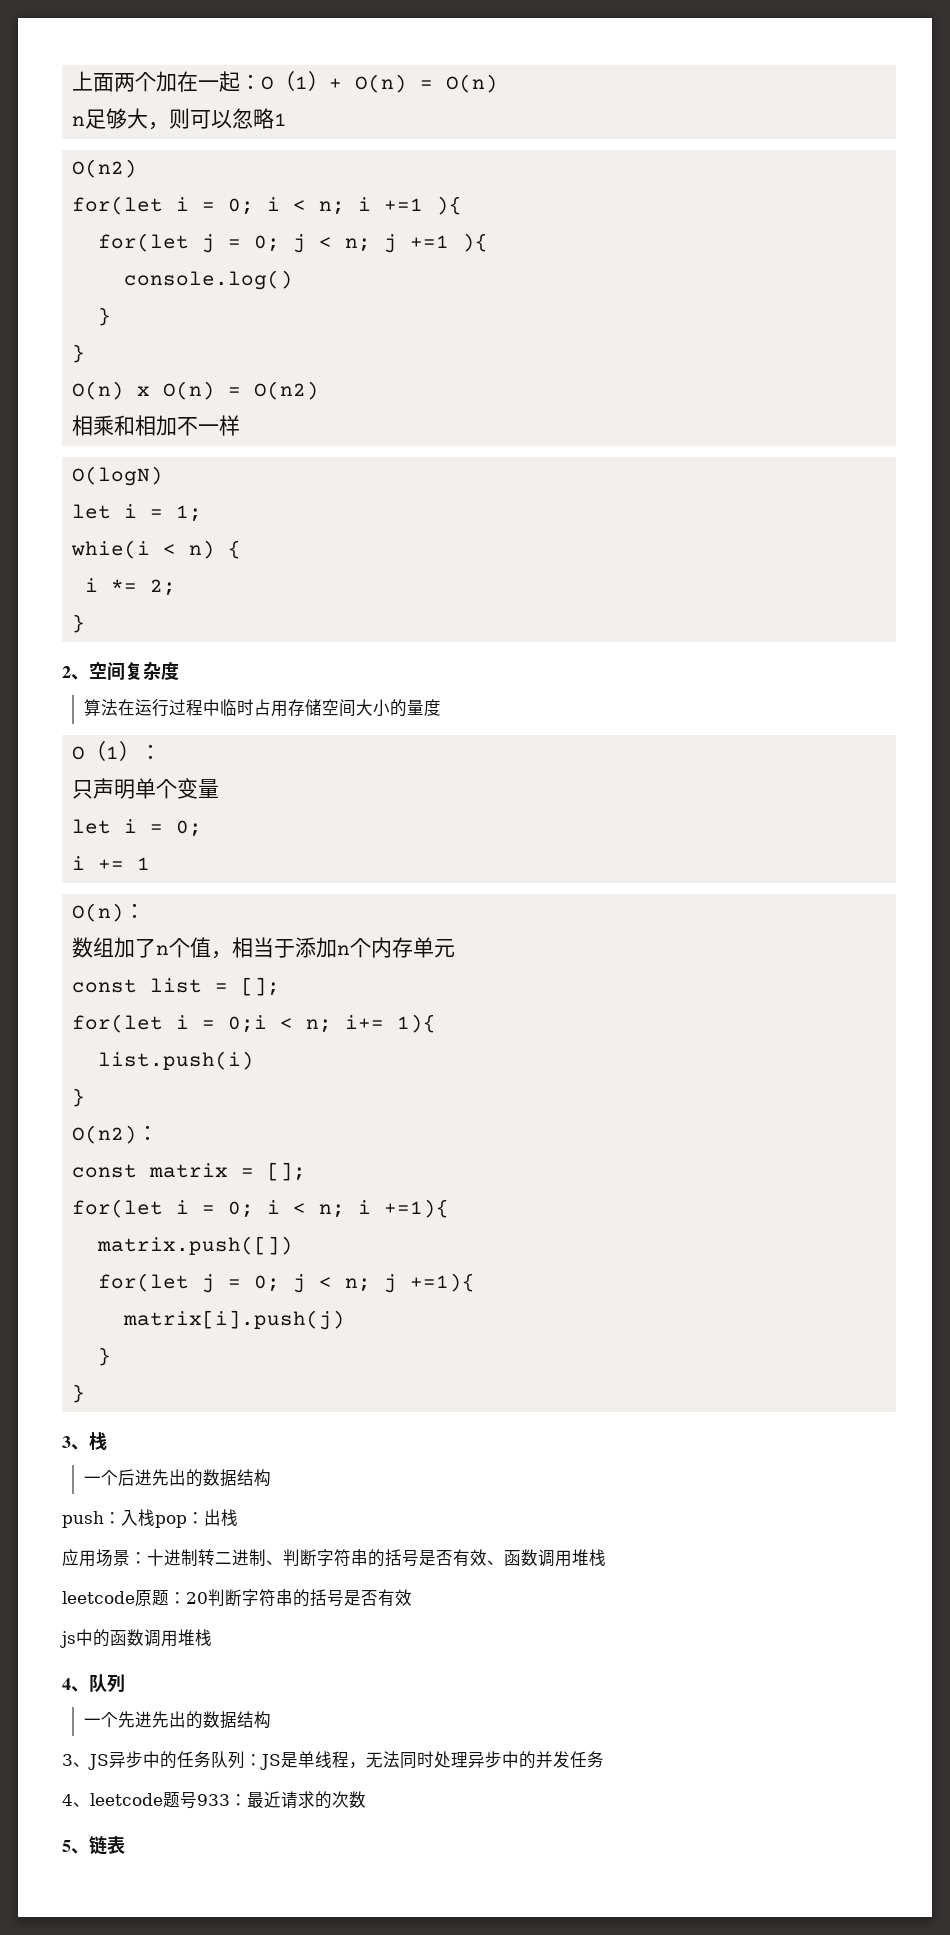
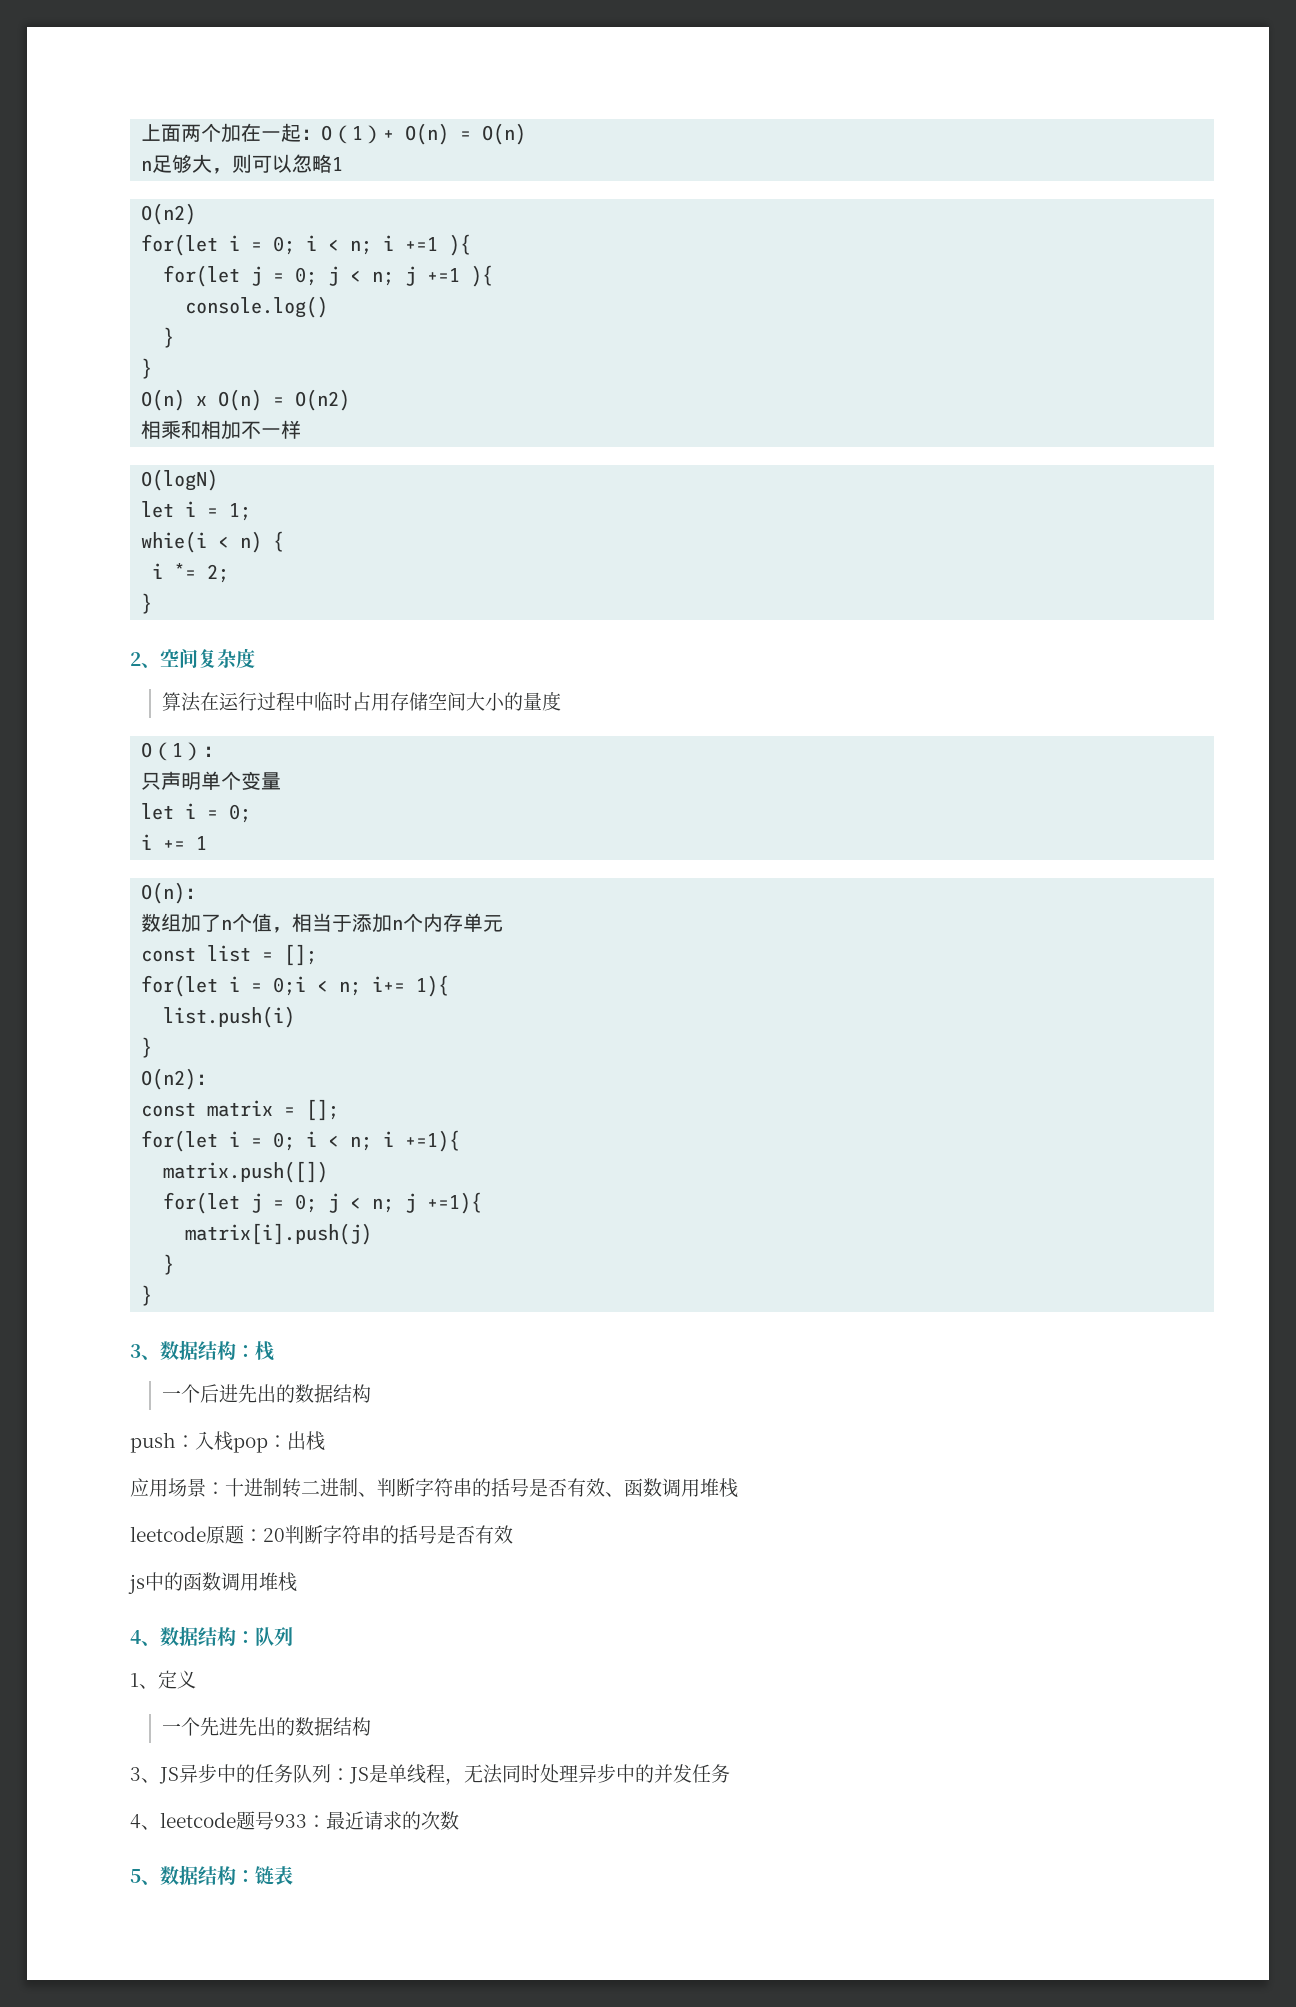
(89, 1447) none -> [160,1340,255,1360] 数据结构：
[89,1674,125,1693] 队列 -> [160,1626,293,1647] [130,1670,196,1689] 数据结构：队列 // 1、定义
(89, 1851) none -> [160,1865,255,1885] 数据结构：

